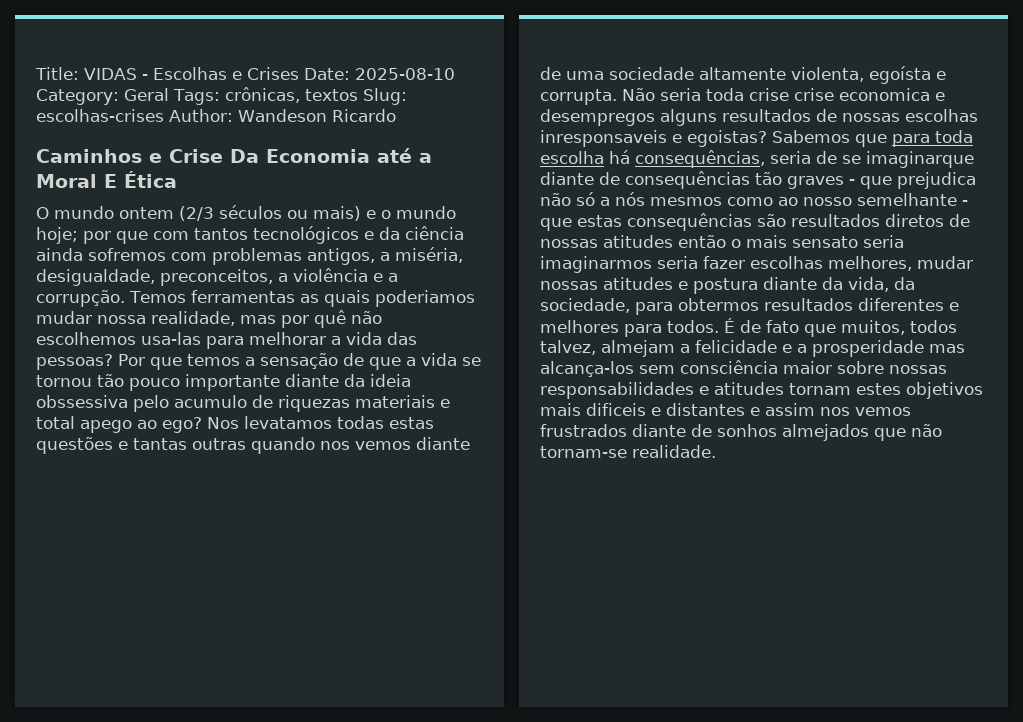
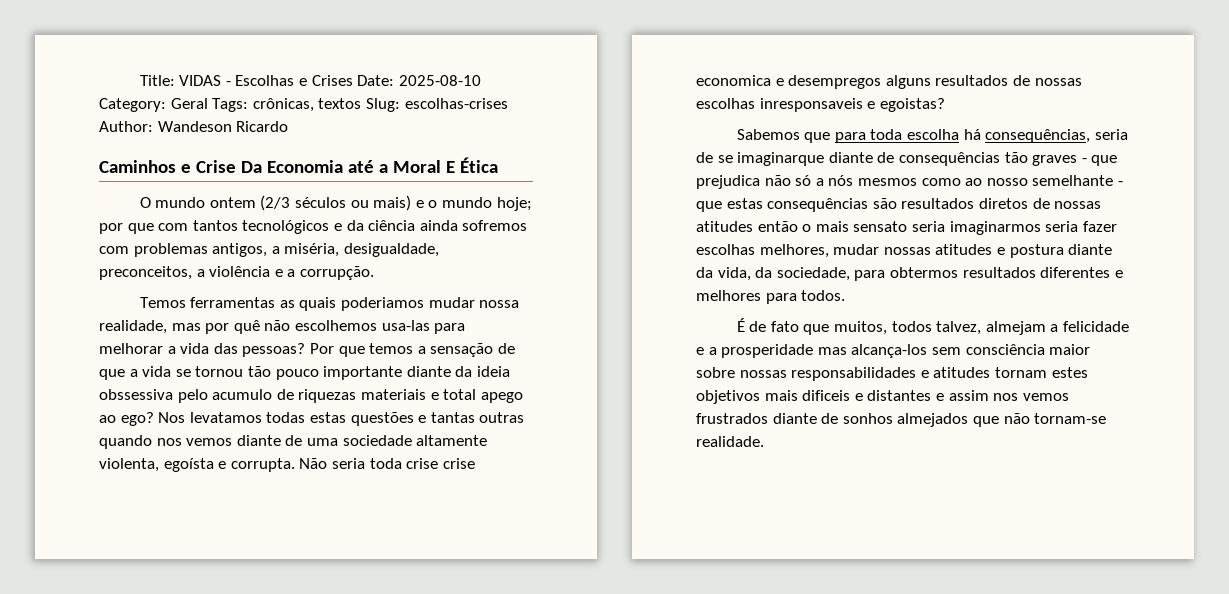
(125, 298) none -> (374, 273) //
(767, 138) none -> (945, 105) //
(719, 326) none -> (846, 295) //

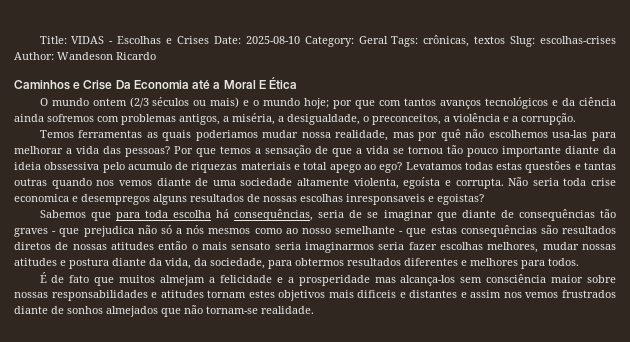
(238, 225) none -> [440,100,482,109] avanços
[343,243,439,257] desigualdade, -> [278,114,369,125] a desigualdade, o
[158,412,262,423] Nos levatamos -> [405,162,462,170] Levatamos
[442,458,475,469] crise -> (616, 182) none
[737,152,825,166] imaginarque -> [383,210,457,221] imaginar que
[834,321,982,335] muitos, todos talvez, -> [119,275,156,283] muitos

